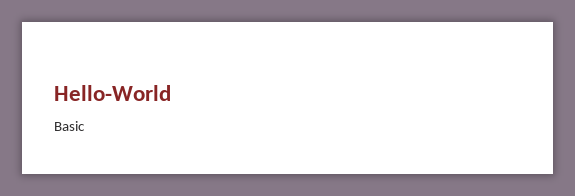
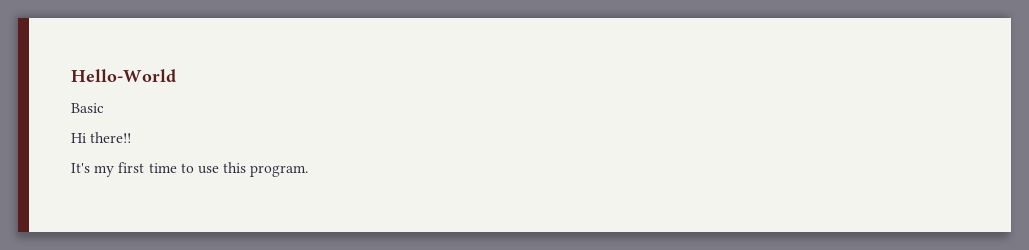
(85, 126) none -> [71,132,132,143] [71,162,309,177] // Hi there!! // It's my first time to use this program.

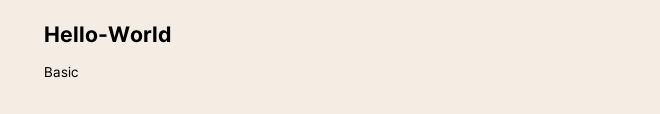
[71,132,132,143] [71,162,309,177] // Hi there!! // It's my first time to use this program. -> (78, 72) none

